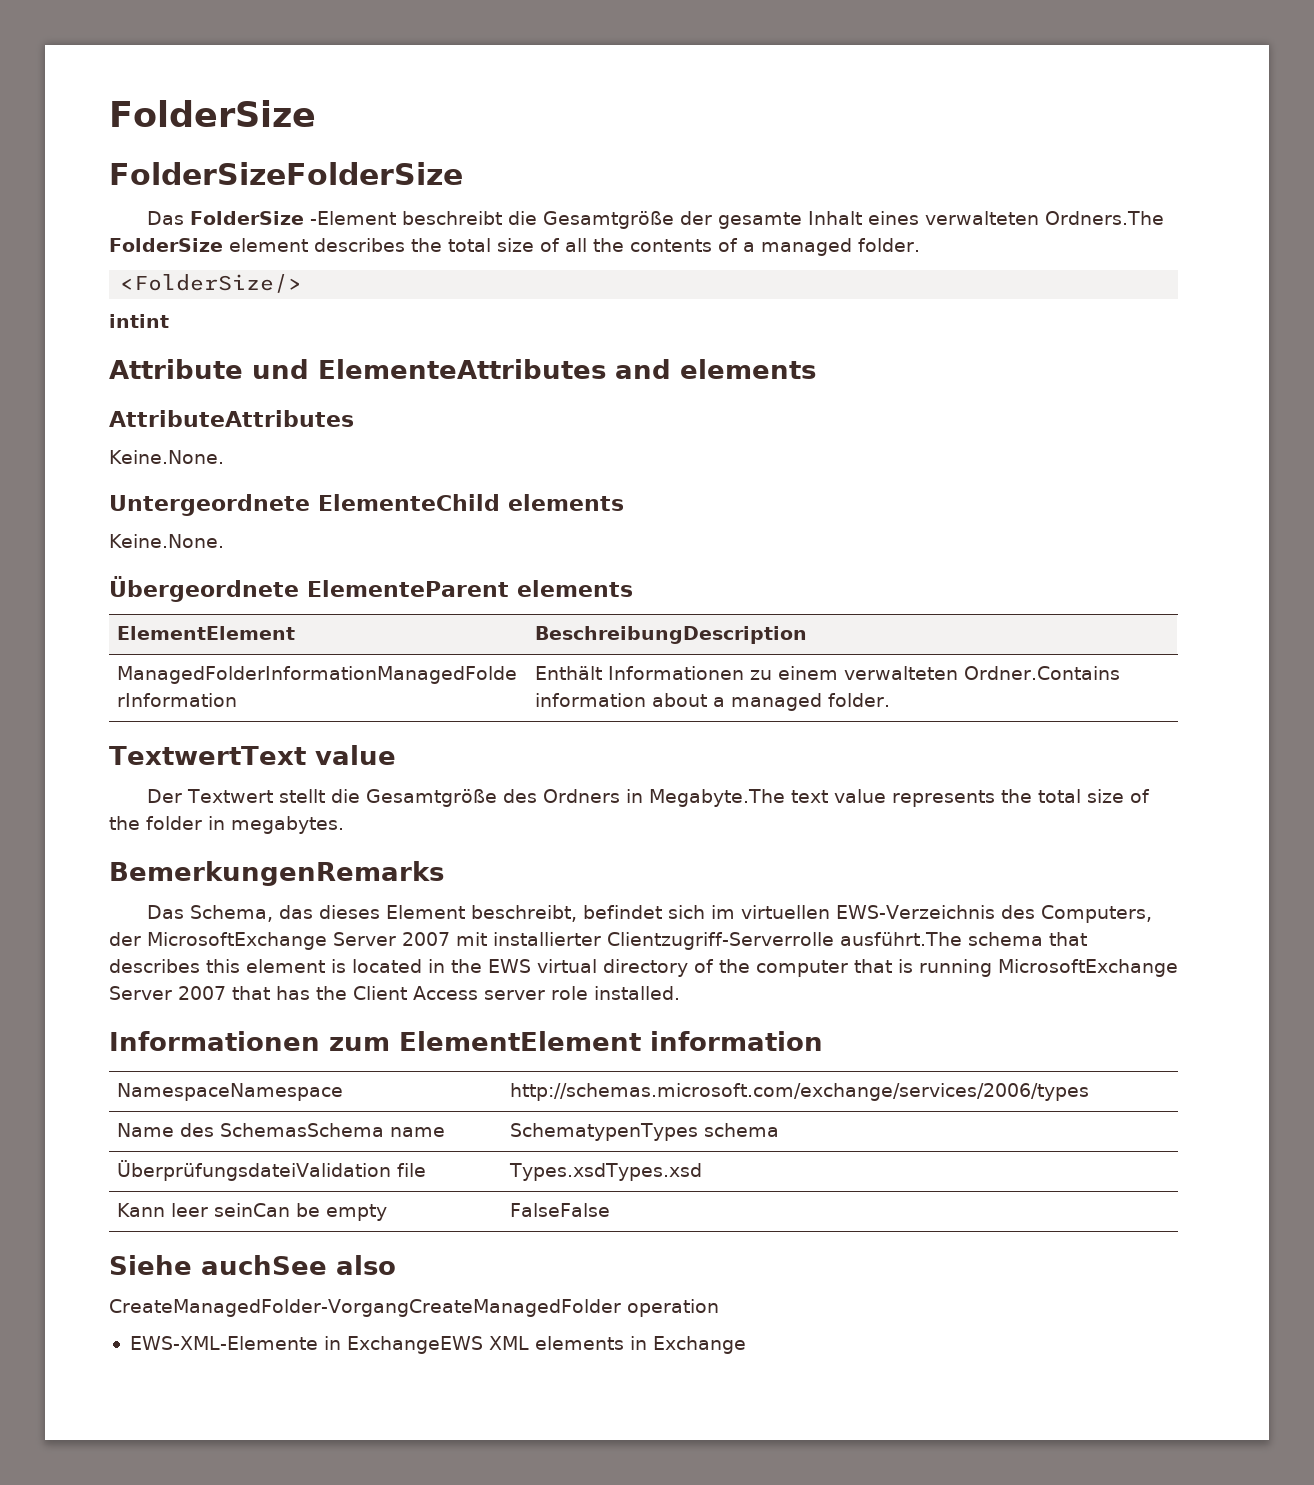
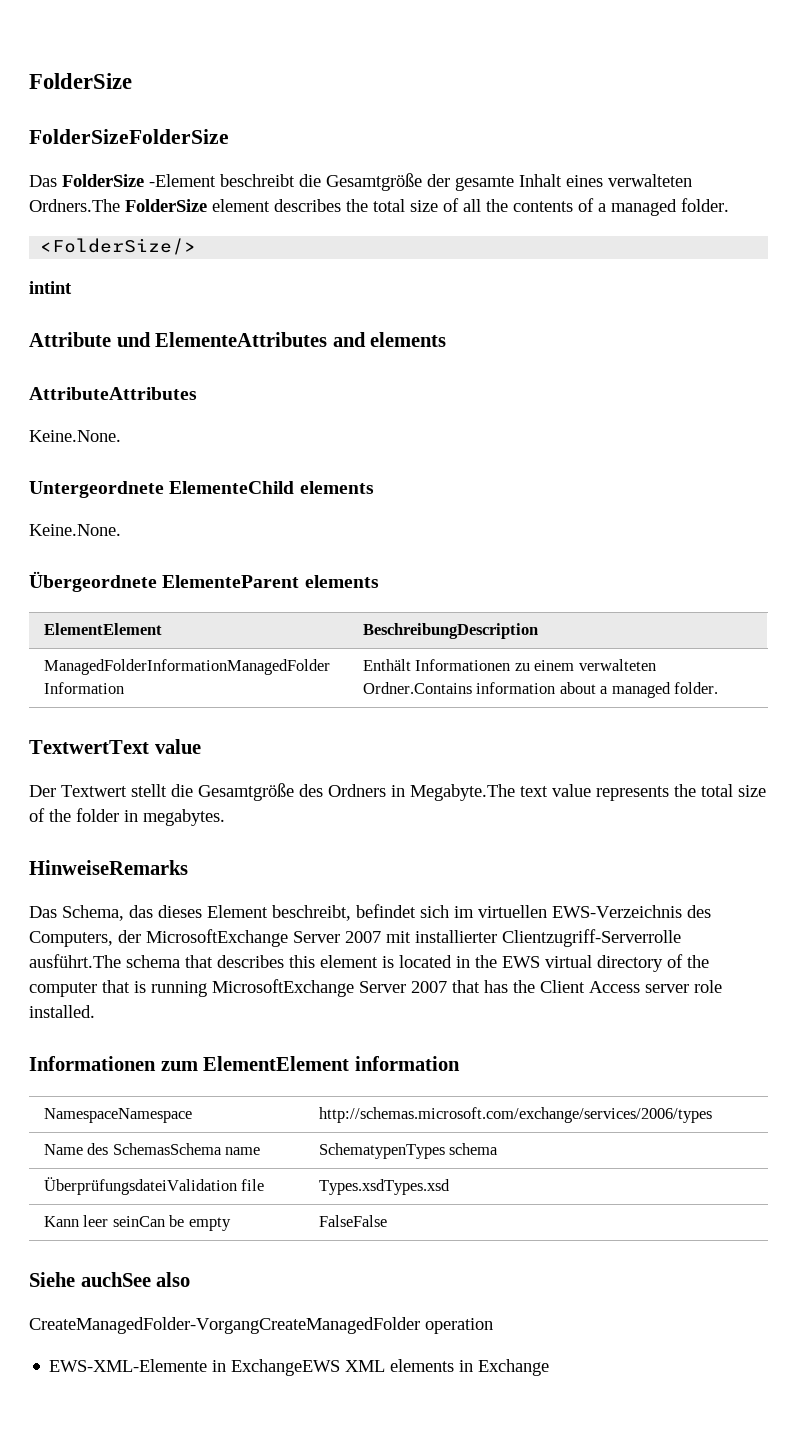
[109,861,444,886] BemerkungenRemarks -> [29,860,188,875] HinweiseRemarks

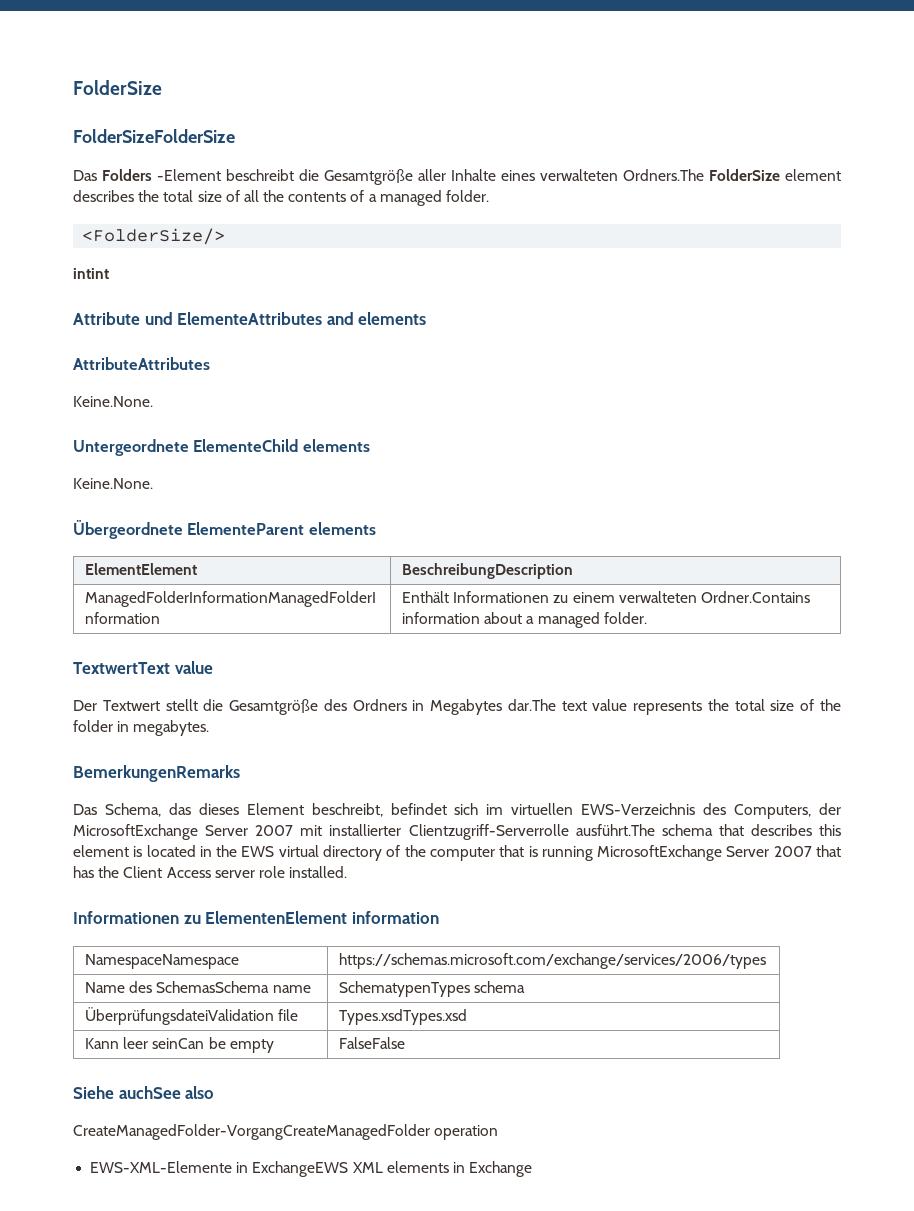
[62,174,144,187] FolderSize -> [102,169,152,181] Folders
[427,174,562,191] der gesamte Inhalt -> [418,169,496,181] aller Inhalte
[410,784,515,801] Megabyte.The -> [430,699,556,715] Megabytes dar.The
[29,860,188,875] HinweiseRemarks -> [73,765,240,782] BemerkungenRemarks
[160,1056,350,1071] zum ElementElement -> [183,911,348,924] zu ElementenElement
[318,1107,712,1123] http://schemas.microsoft.com/exchange/services/2006/types -> [338,953,766,969] https://schemas.microsoft.com/exchange/services/2006/types

